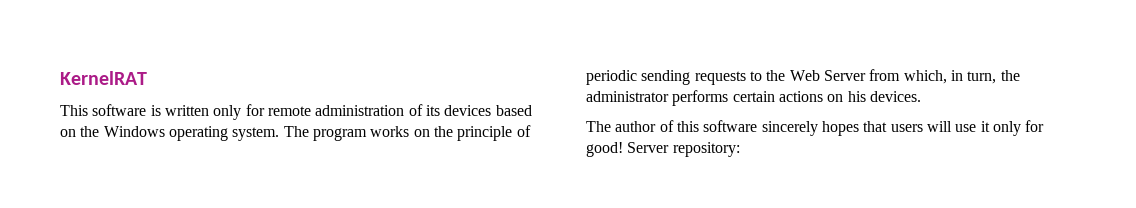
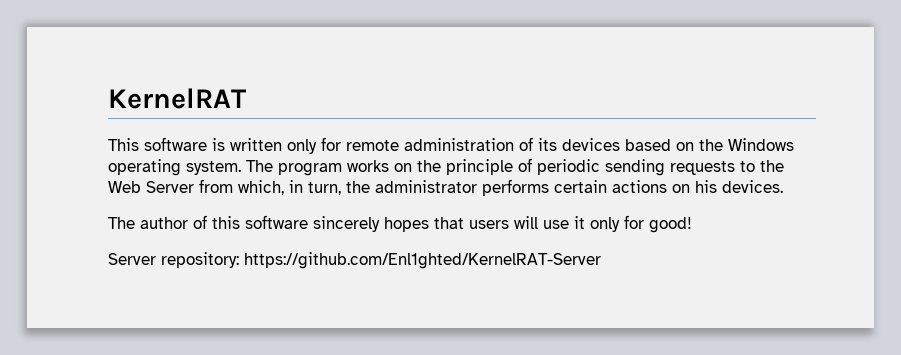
(623, 149) none -> (692, 225) //
(740, 149) none -> [244,252,601,269] https://github.com/Enl1ghted/KernelRAT-Server

